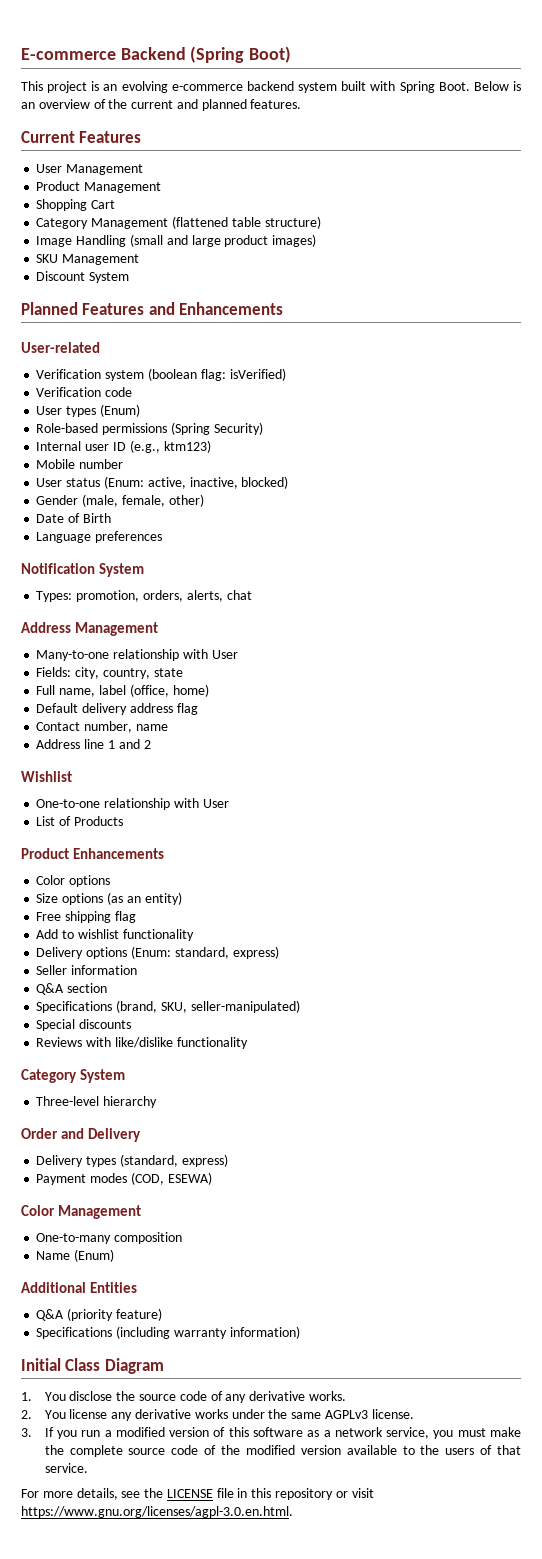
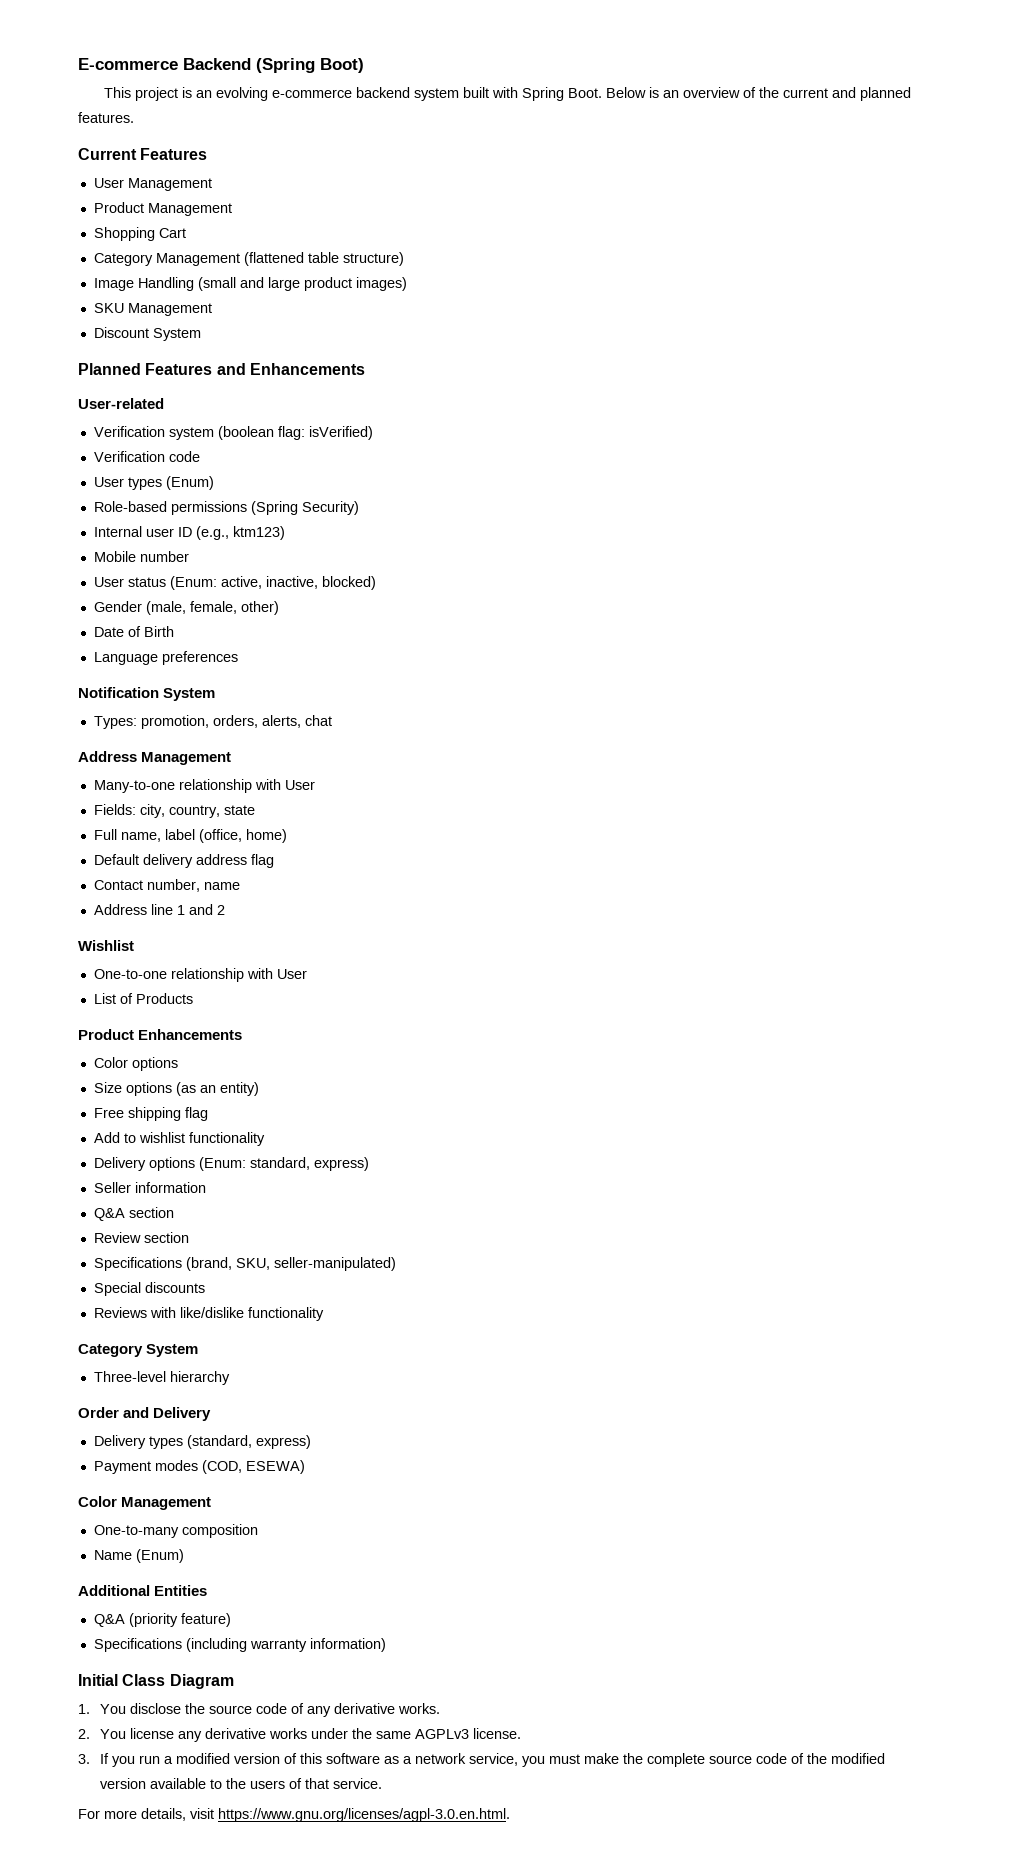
(108, 988) none -> [93,1232,189,1243] // Review section
[121,1488,348,1500] see the LICENSE file in this repository or -> (186, 1814) none

